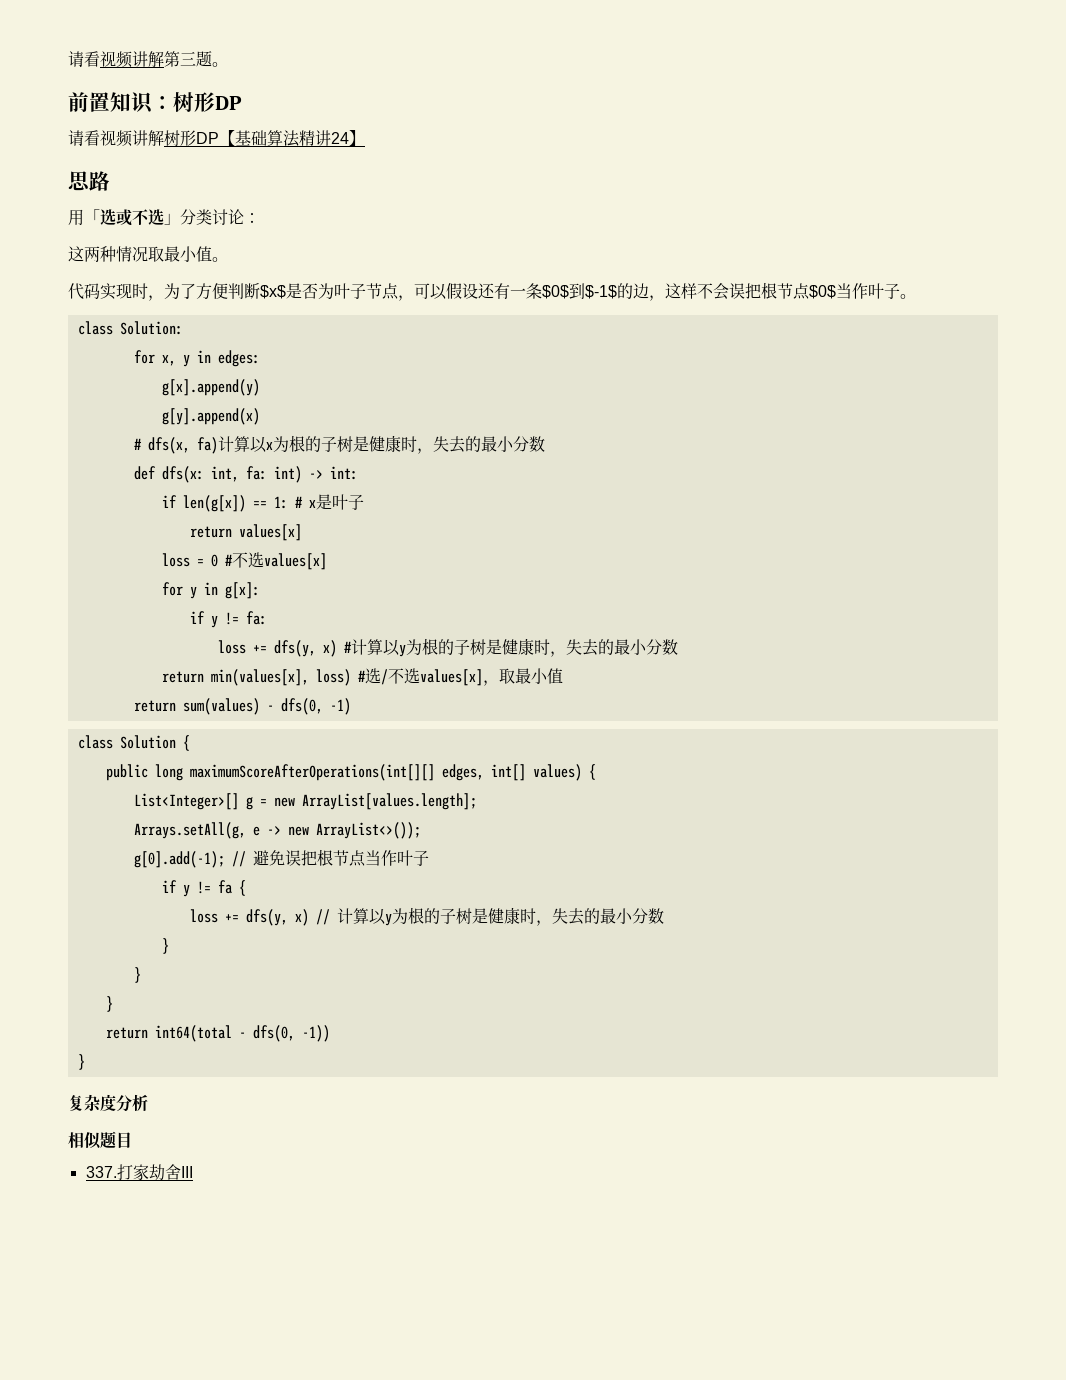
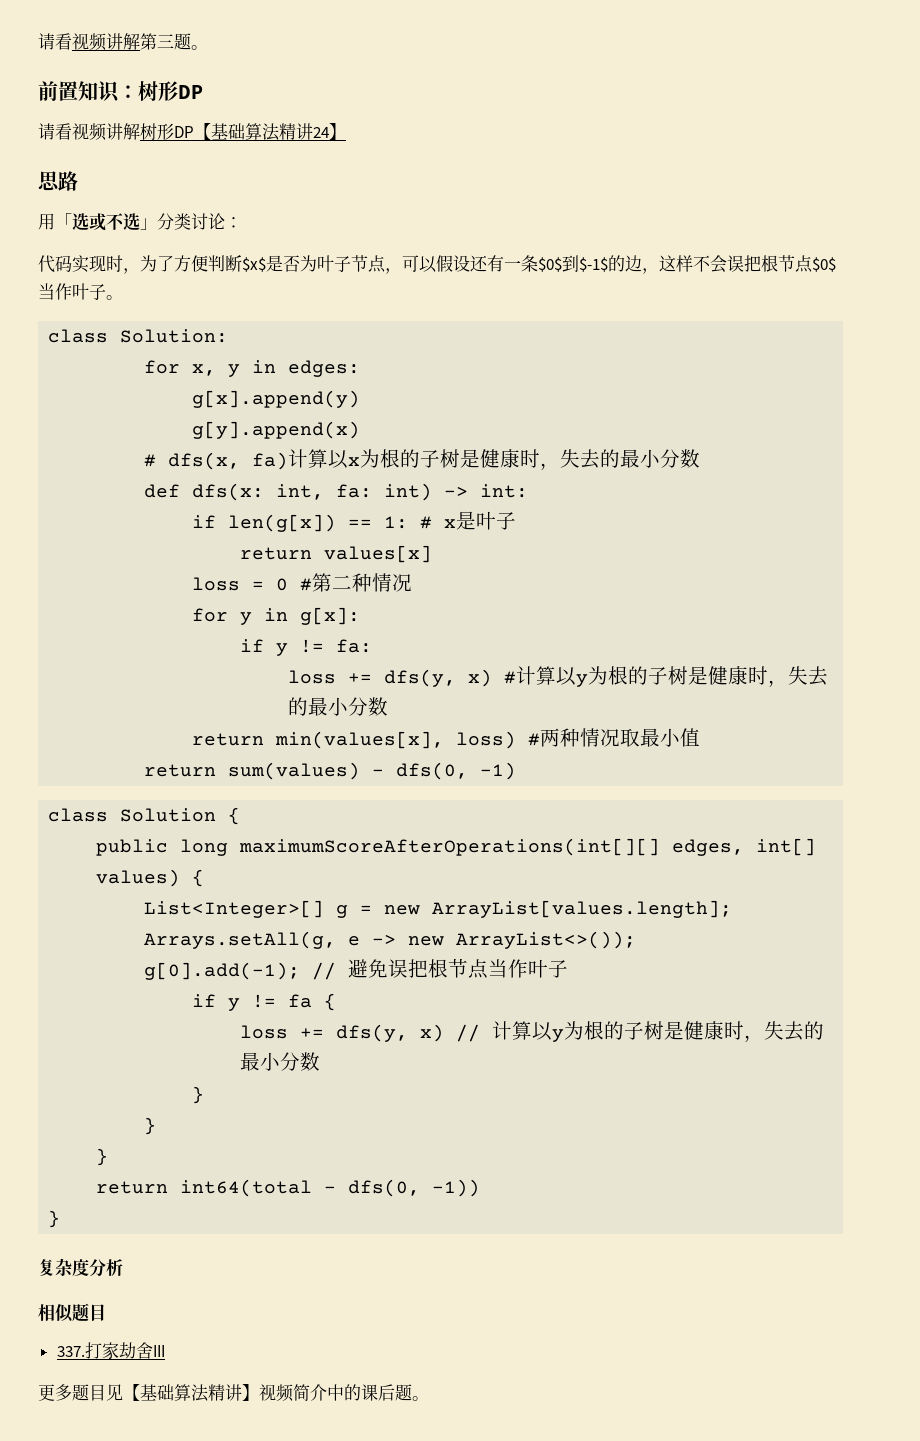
[68,246,228,262] // 这两种情况取最小值。 -> (242, 222) none
[231,552,327,570] 不选values[x] -> [312,573,413,592] 第二种情况
[364,668,499,686] 选/不选values[x]， -> [540,728,621,747] 两种情况
(193, 1172) none -> [38,1384,429,1402] // 更多题目见【基础算法精讲】视频简介中的课后题。

